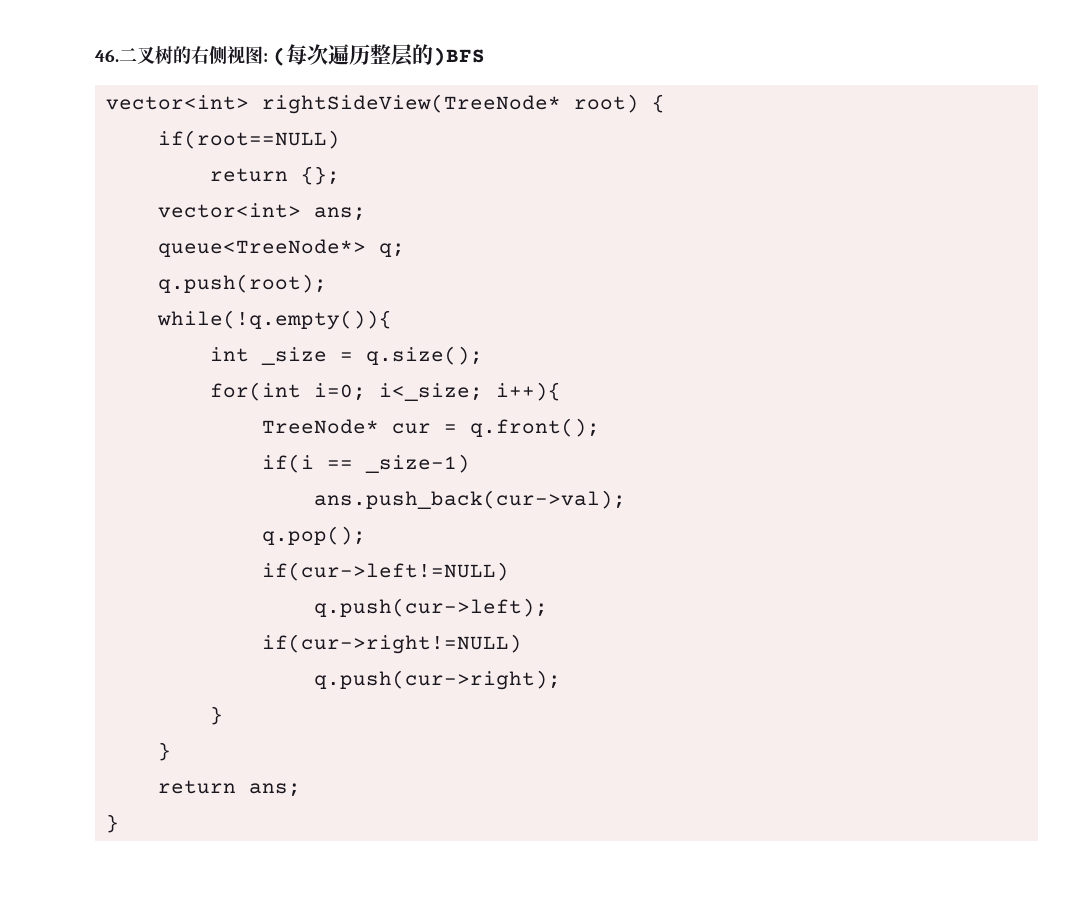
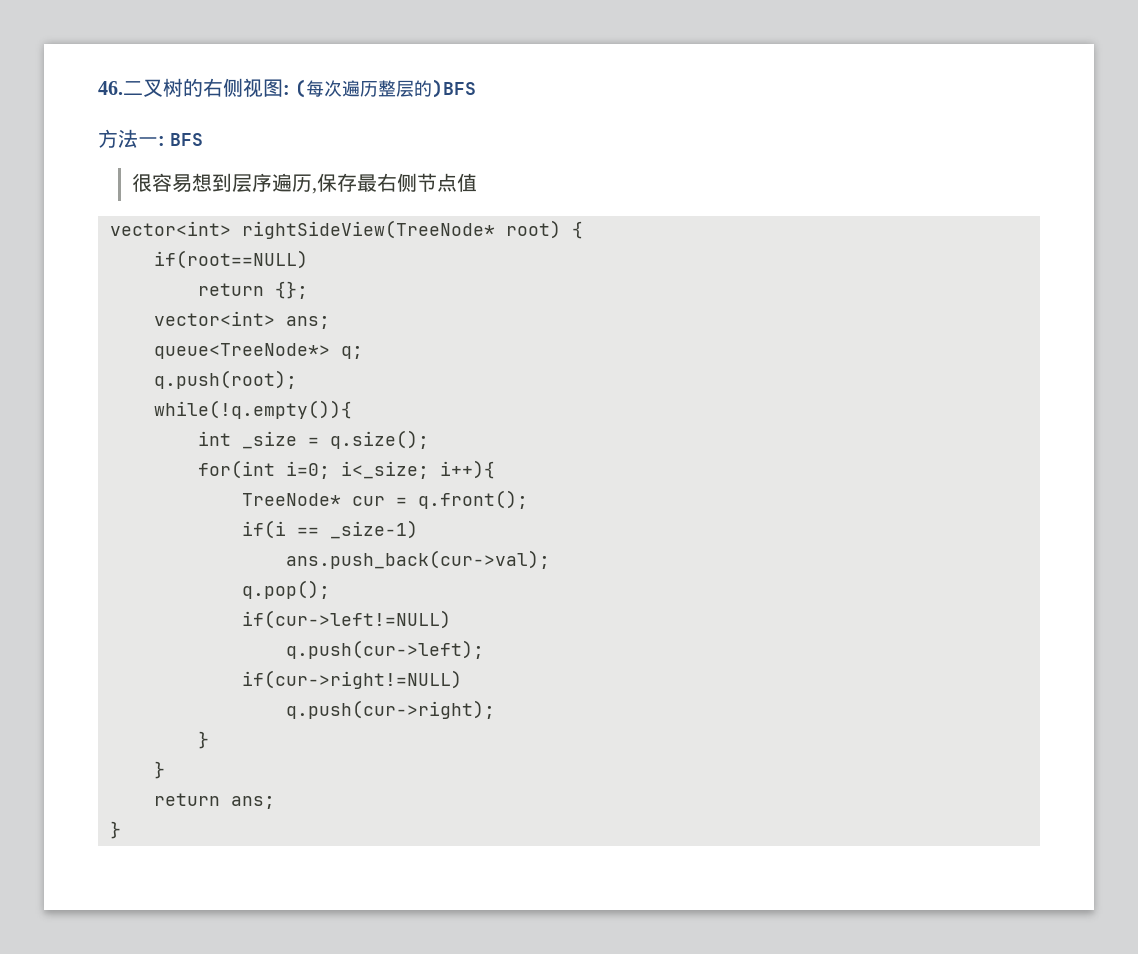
(485, 56) none -> [98,129,204,148] [131,173,477,194] // 方法一: BFS // 很容易想到层序遍历,保存最右侧节点值

